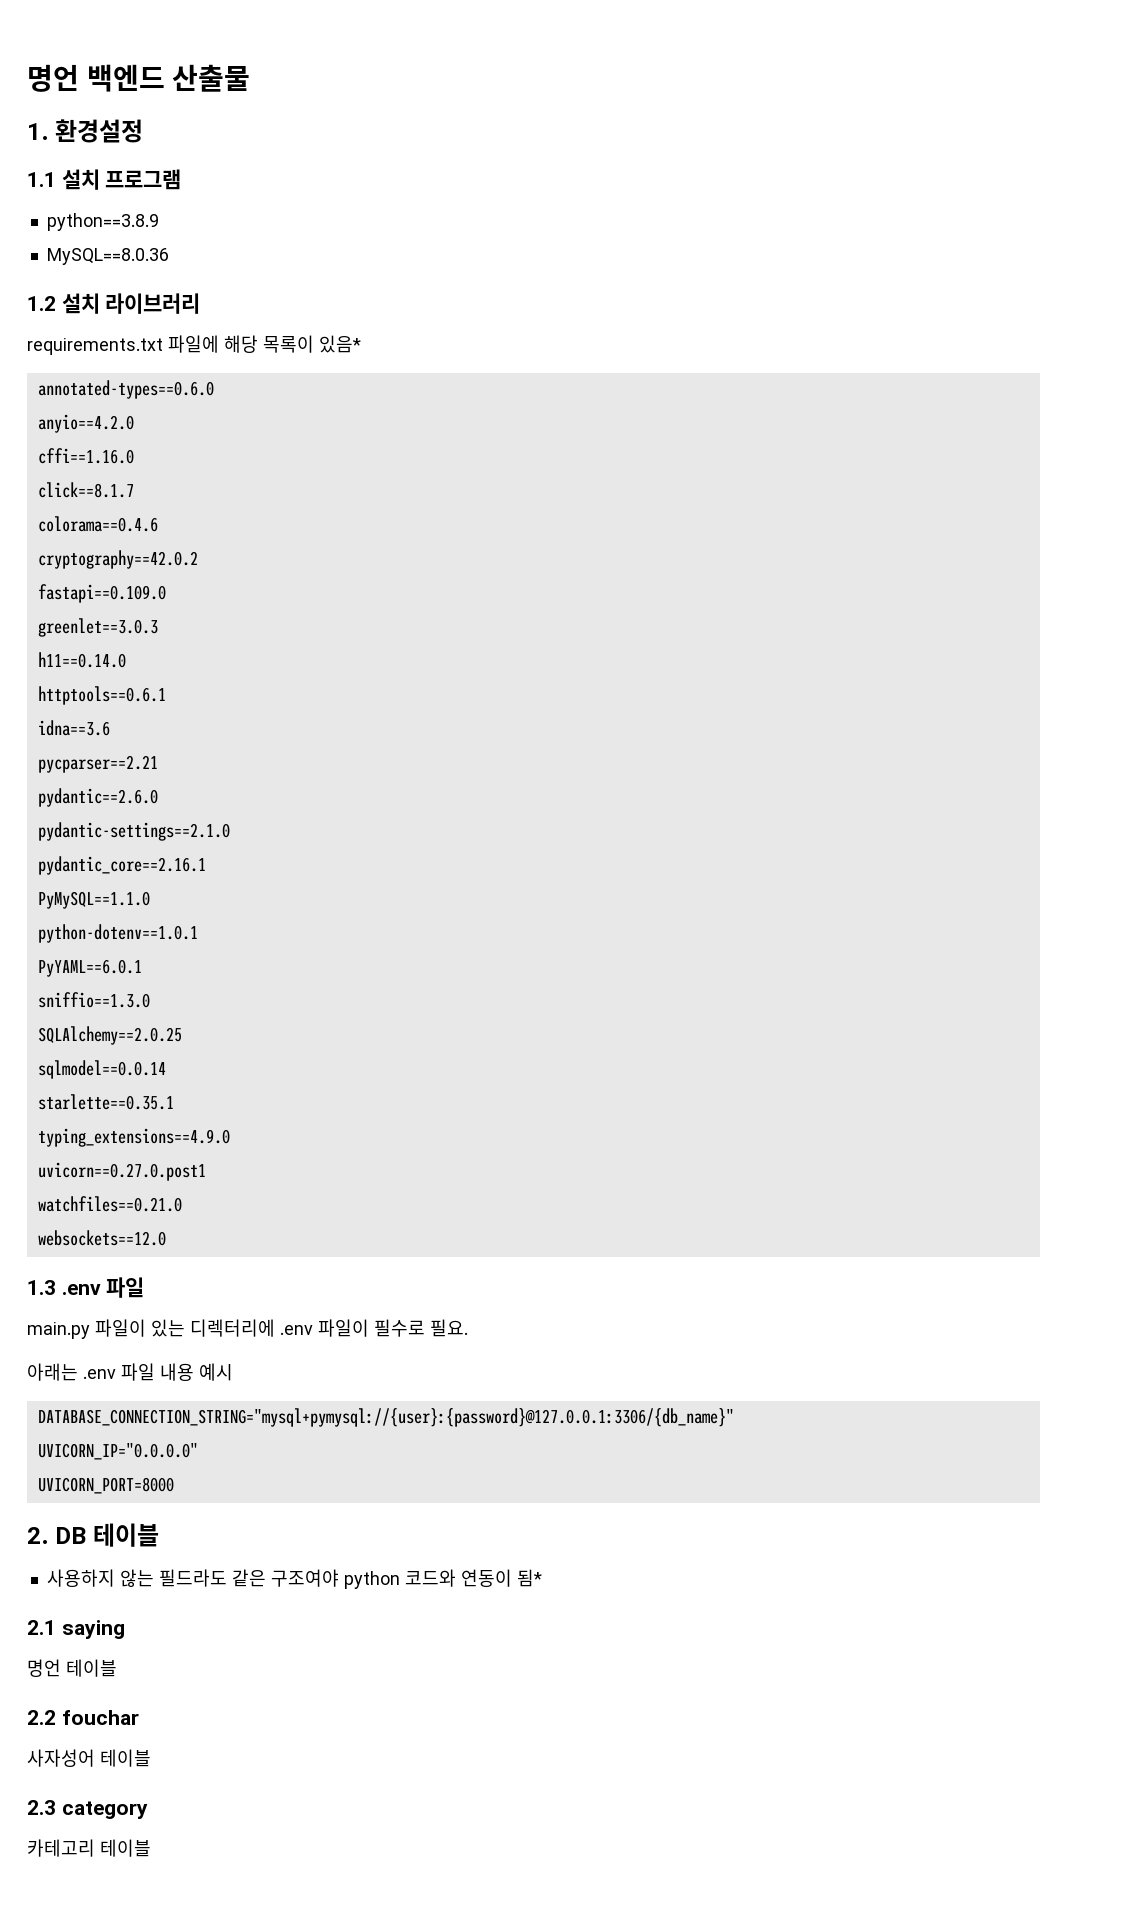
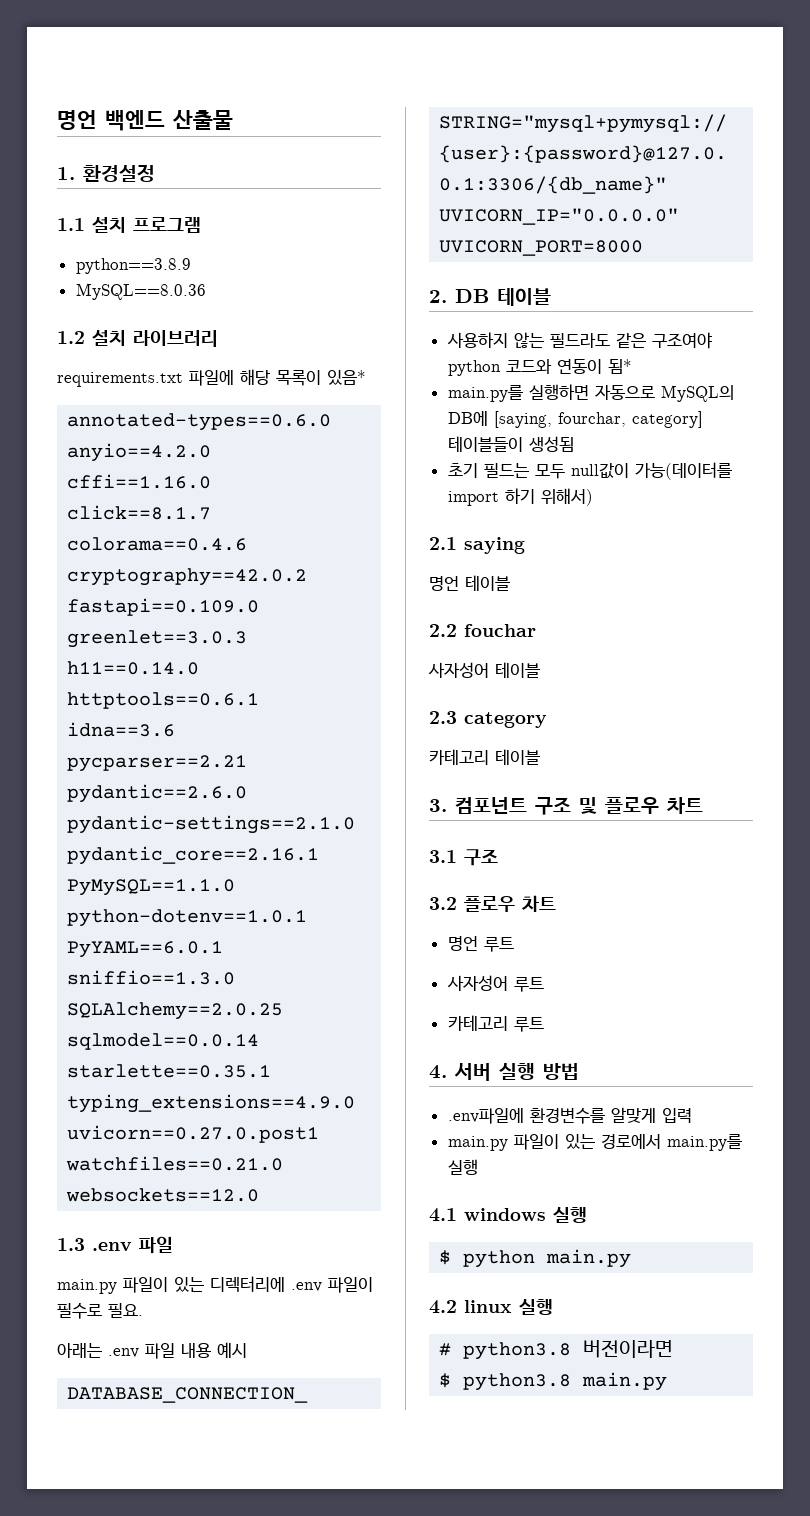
(542, 1578) none -> [447,384,734,402] [447,411,703,428] [447,436,574,452] [447,462,732,480] [447,488,593,506] // main.py를 실행하면 자동으로 MySQL의 DB에 [saying, fourchar, category] 테이블들이 생성됨 // 초기 필드는 모두 null값이 가능(데이터를 import 하기 위해서)
(151, 1848) none -> [429,797,703,815] [429,849,498,866] [429,895,556,912] [447,936,514,952] [446,975,544,992] [447,1015,544,1032] [429,1063,579,1081] [447,1107,692,1124] [447,1134,742,1151] [447,1159,478,1175] [429,1207,587,1223] [439,1249,632,1268] [429,1299,553,1315] [439,1340,674,1360] [439,1372,668,1391] // 3. 컴포넌트 구조 및 플로우 차트 // 3.1 구조 // 3.2 플로우 차트 // 명언 루트 // 사자성어 루트 // 카테고리 루트 // 4. 서버 실행 방법 // .env파일에 환경변수를 알맞게 입력 // main.py 파일이 있는 경로에서 main.py를 실행 // 4.1 windows 실행 // $ python main.py // 4.2 linux 실행 // # python3.8 버전이라면 // $ python3.8 main.py

